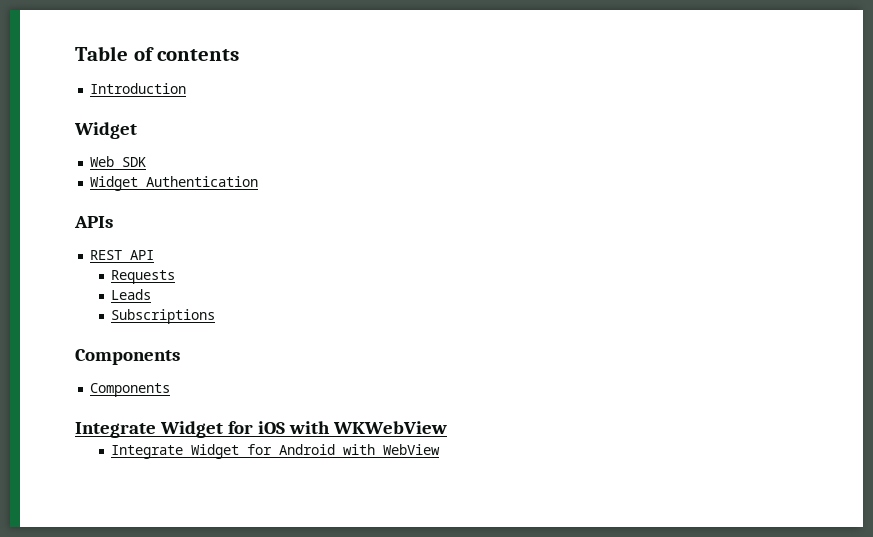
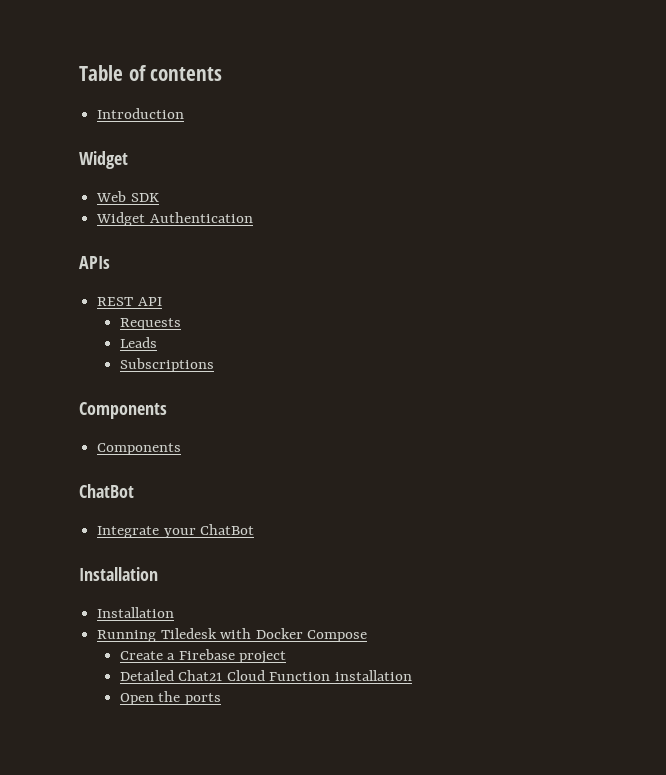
[75,421,447,438] [111,444,441,459] Integrate Widget for iOS with WKWebView // Integrate Widget for Android with WebView -> [79,484,134,498] [97,524,255,538] [79,567,158,581] [97,607,175,618] [97,628,367,642] [119,649,287,664] [119,670,412,681] [119,691,221,705] ChatBot // Integrate your ChatBot // Installation // Installation // Running Tiledesk with Docker Compose // Create a Firebase project // Detailed Chat21 Cloud Function installation // Open the ports

